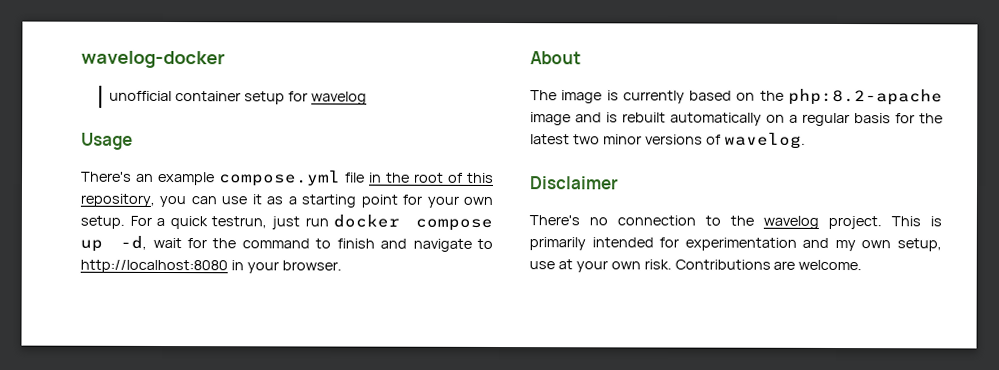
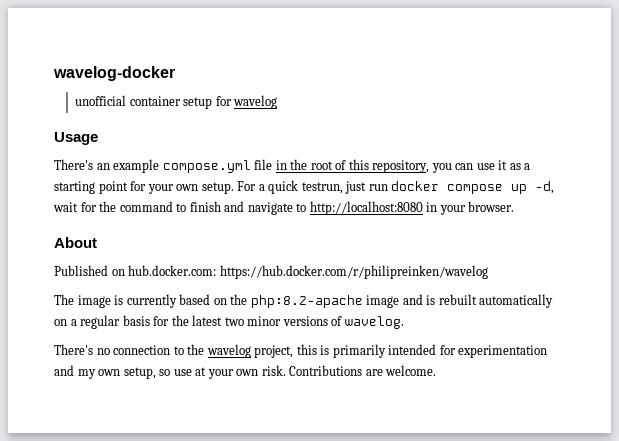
(581, 58) none -> [54,265,488,279] // Published on hub.docker.com: https://hub.docker.com/r/philipreinken/wavelog
[529,176,619,190] // Disclaimer -> (404, 322) none
[828,215,921,230] project. This -> [254,344,317,358] project, this
(942, 245) none -> [159,369,171,376] so

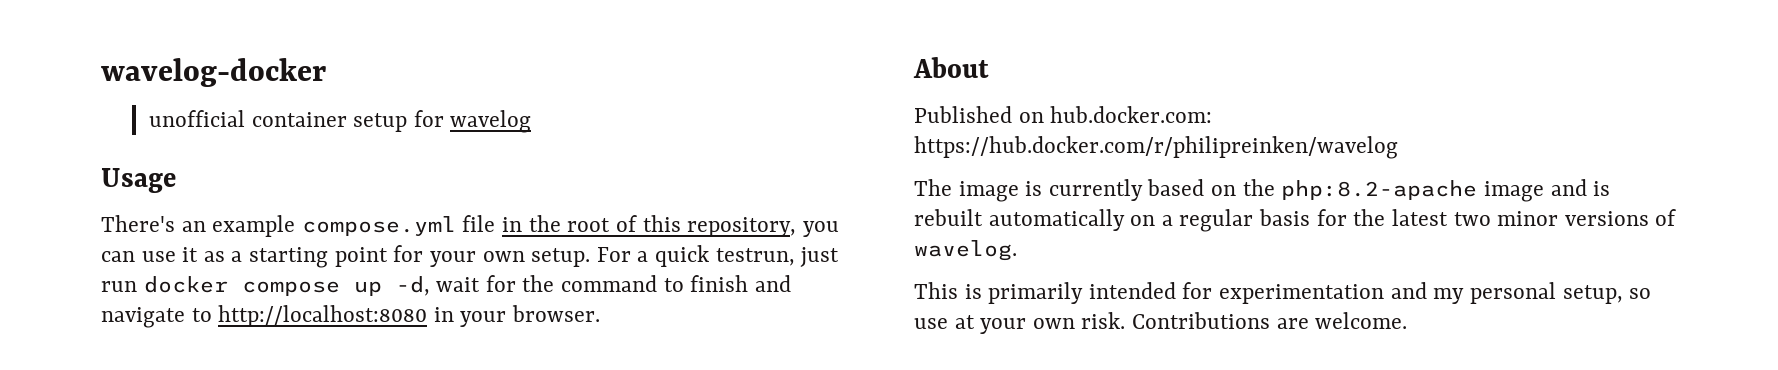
[54,344,317,358] There's no connection to the wavelog project, this -> [914,282,958,299] This
[98,369,121,376] own -> [1469,282,1556,304] personal

